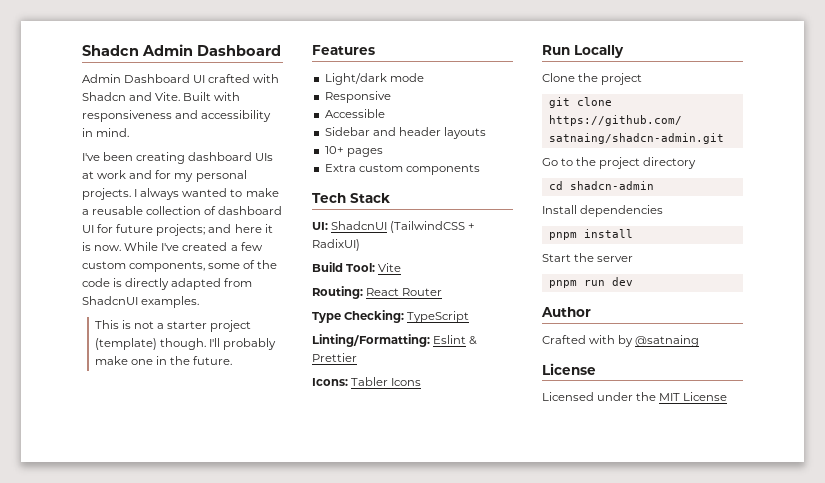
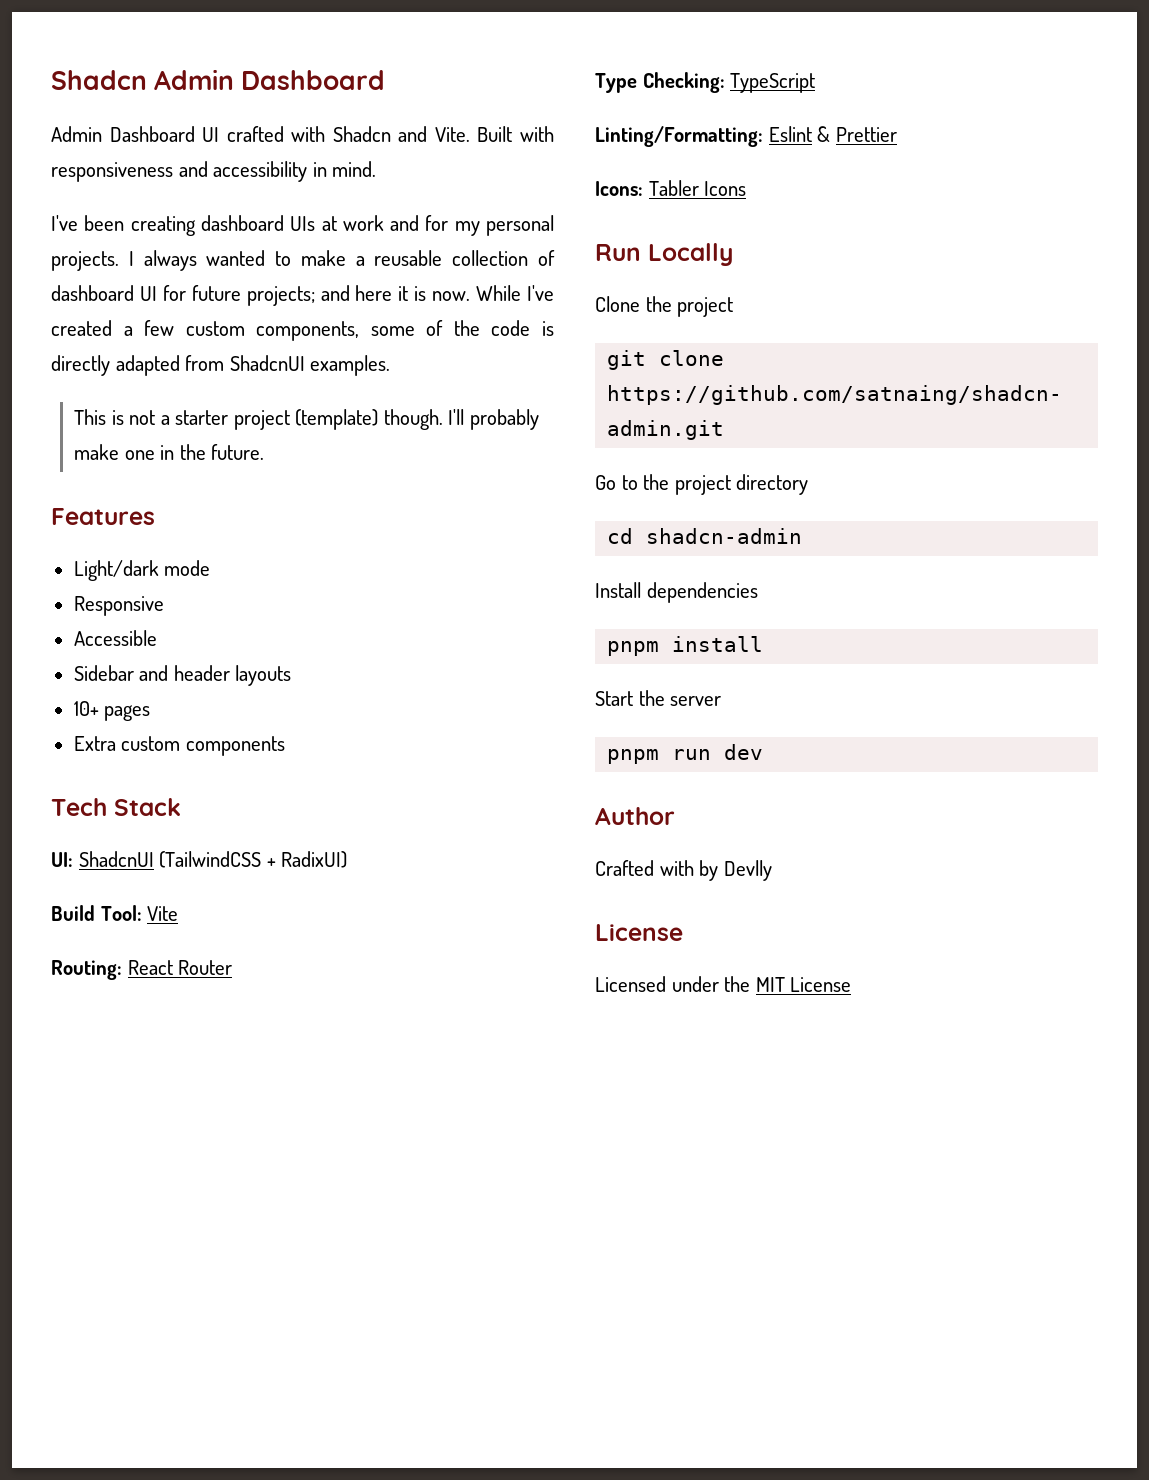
[635,335,700,347] @satnaing -> [723,860,772,881] Devlly

